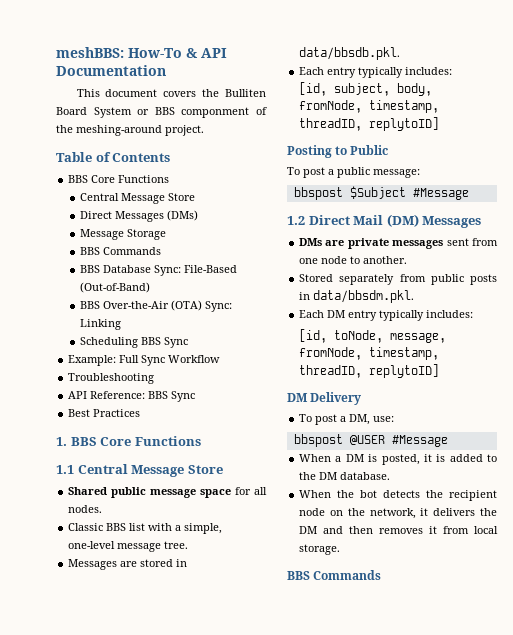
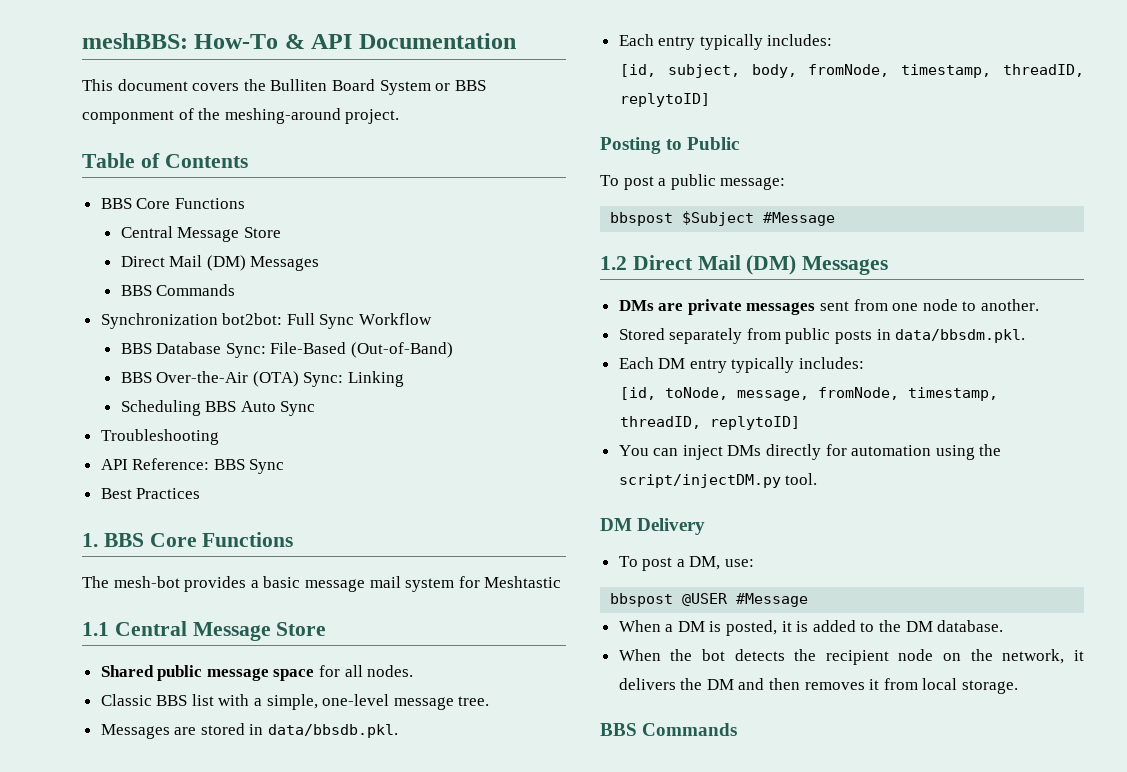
[115,210,199,222] [80,229,167,240] [80,247,162,255] Messages (DMs) // Message Storage // BBS Commands -> [169,255,320,271] [120,284,236,296] [100,313,433,329] Mail (DM) Messages // BBS Commands // Synchronization bot2bot: Full Sync Workflow
[164,337,189,348] [68,355,221,366] Sync // Example: Full Sync Workflow -> [240,401,316,416] Auto Sync
(201, 441) none -> [82,576,562,592] // The mesh-bot provides a basic message mail system for Meshtastic
(440, 371) none -> [618,444,1002,460] [618,473,818,488] // You can inject DMs directly for automation using the script/injectDM.py tool.

